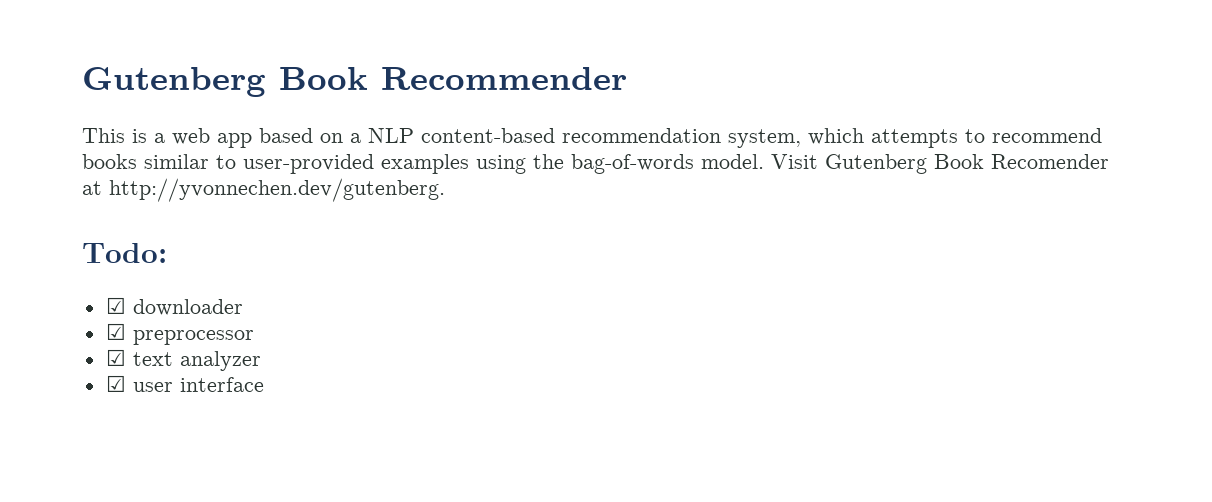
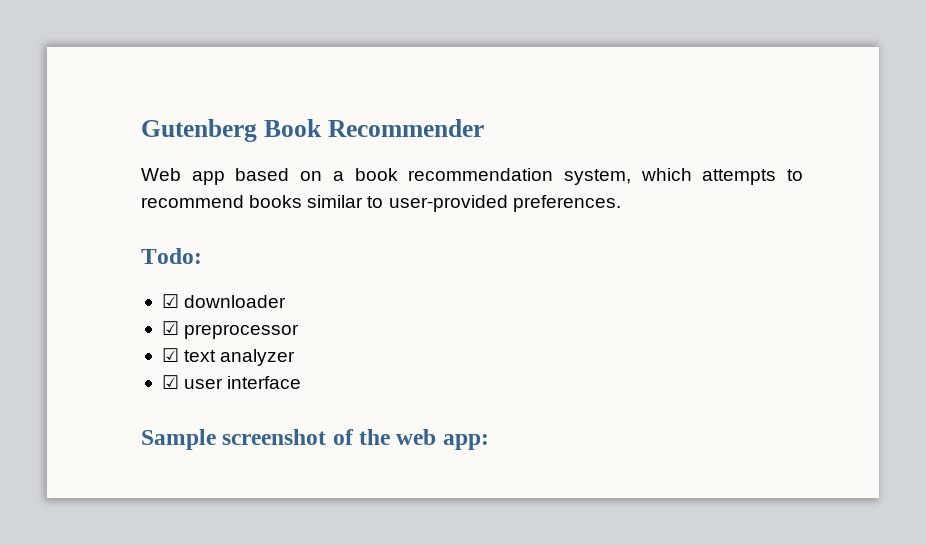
[82,128,210,145] This is a web -> [141,168,181,181] Web
[368,128,555,143] NLP content-based -> [354,168,398,181] book
[381,154,1109,174] [82,178,445,202] examples using the bag-of-words model. Visit Gutenberg Book Recomender at http://yvonnechen.dev/gutenberg. -> [512,195,621,212] preferences.
(264, 384) none -> [141,429,489,450] // Sample screenshot of the web app:

